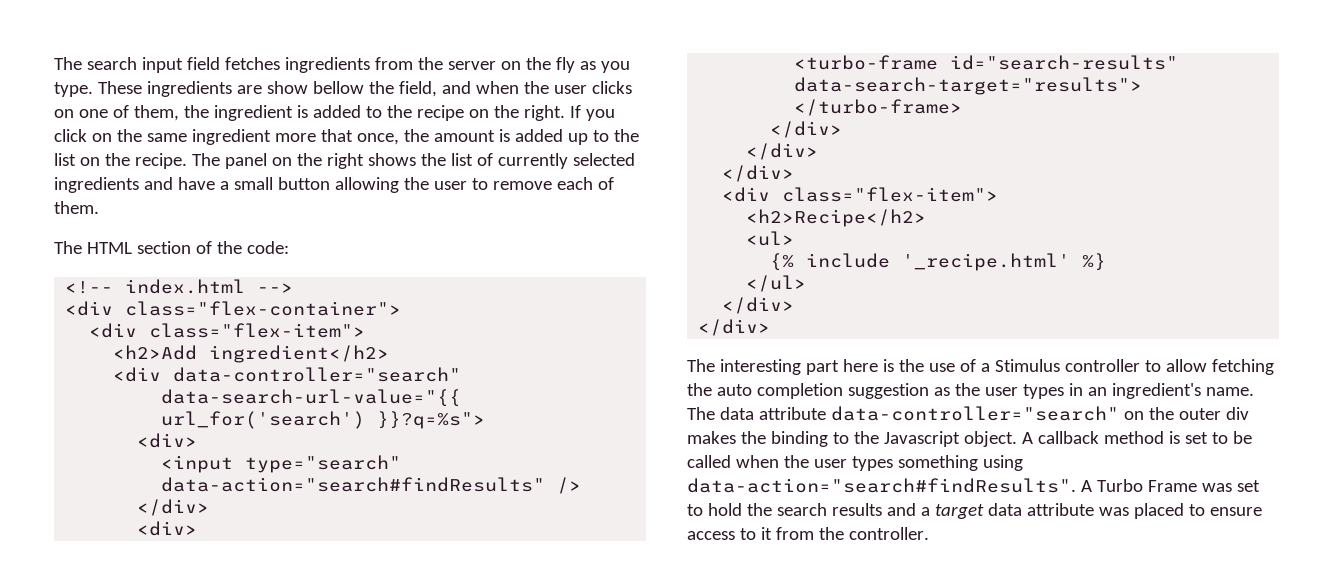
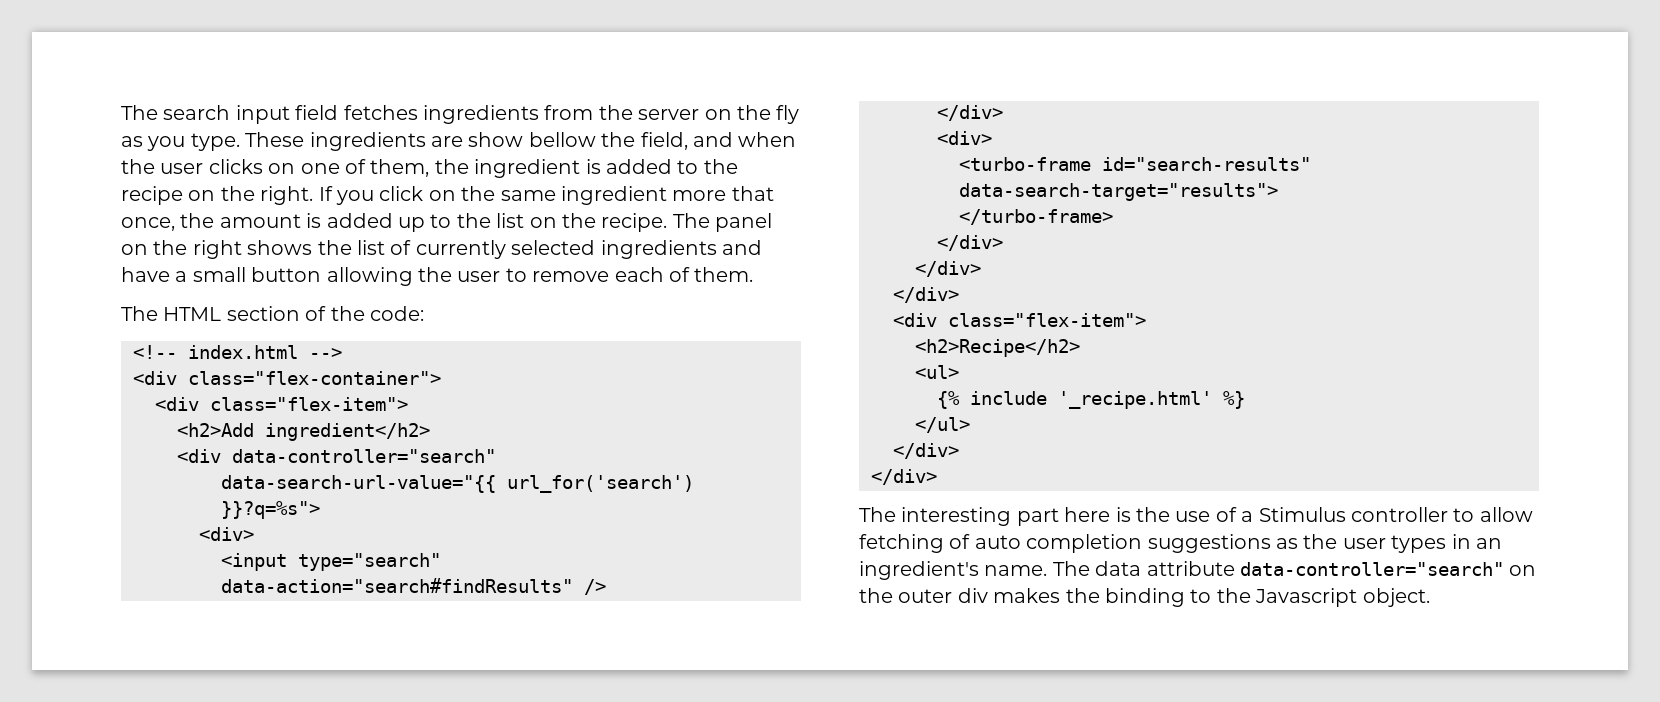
[687,383,712,396] the -> [949,534,971,549] of
[847,383,929,399] suggestion -> [1147,534,1271,553] suggestions
[1021,431,1252,444] [687,455,1023,471] [687,478,1260,493] [687,503,1262,519] [687,527,929,540] A callback method is set to be called when the user types something using data-action="search#findResults". A Turbo Frame was set to hold the search results and a target data attribute was placed to ensure access to it from the controller. -> (1430, 597) none

